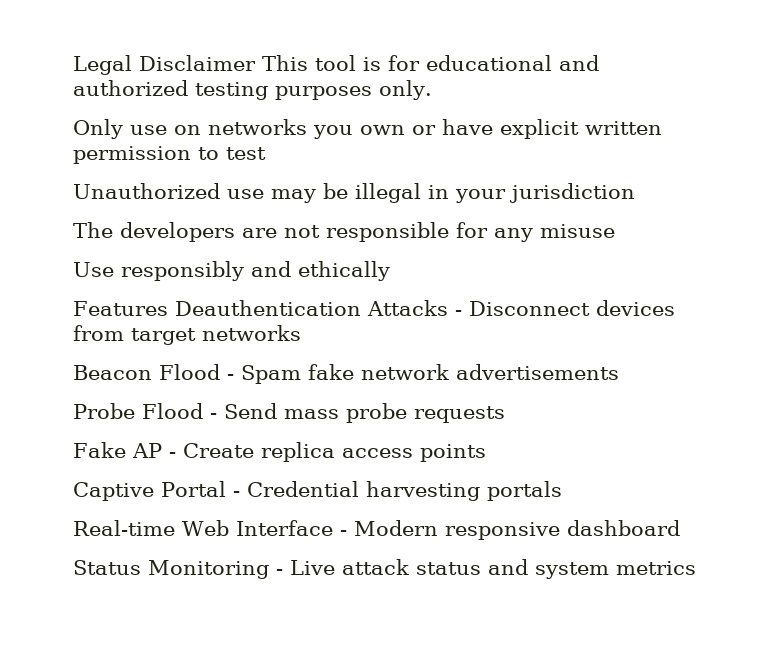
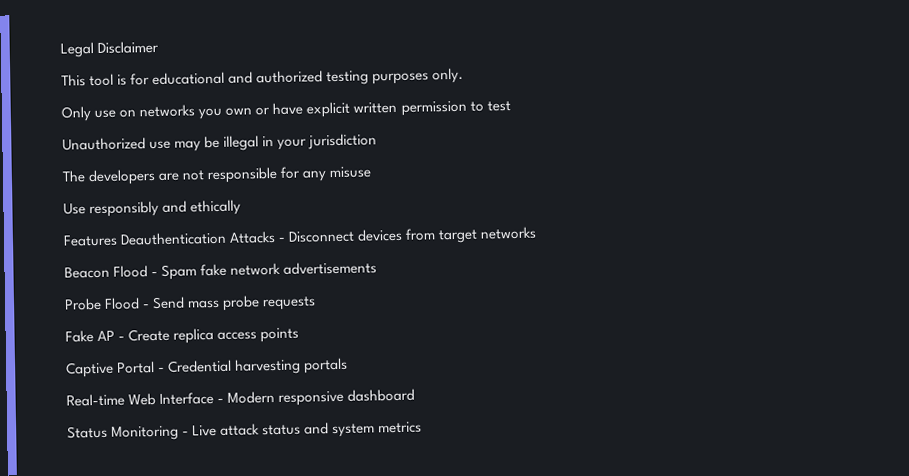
(256, 63) none -> (160, 47) //

